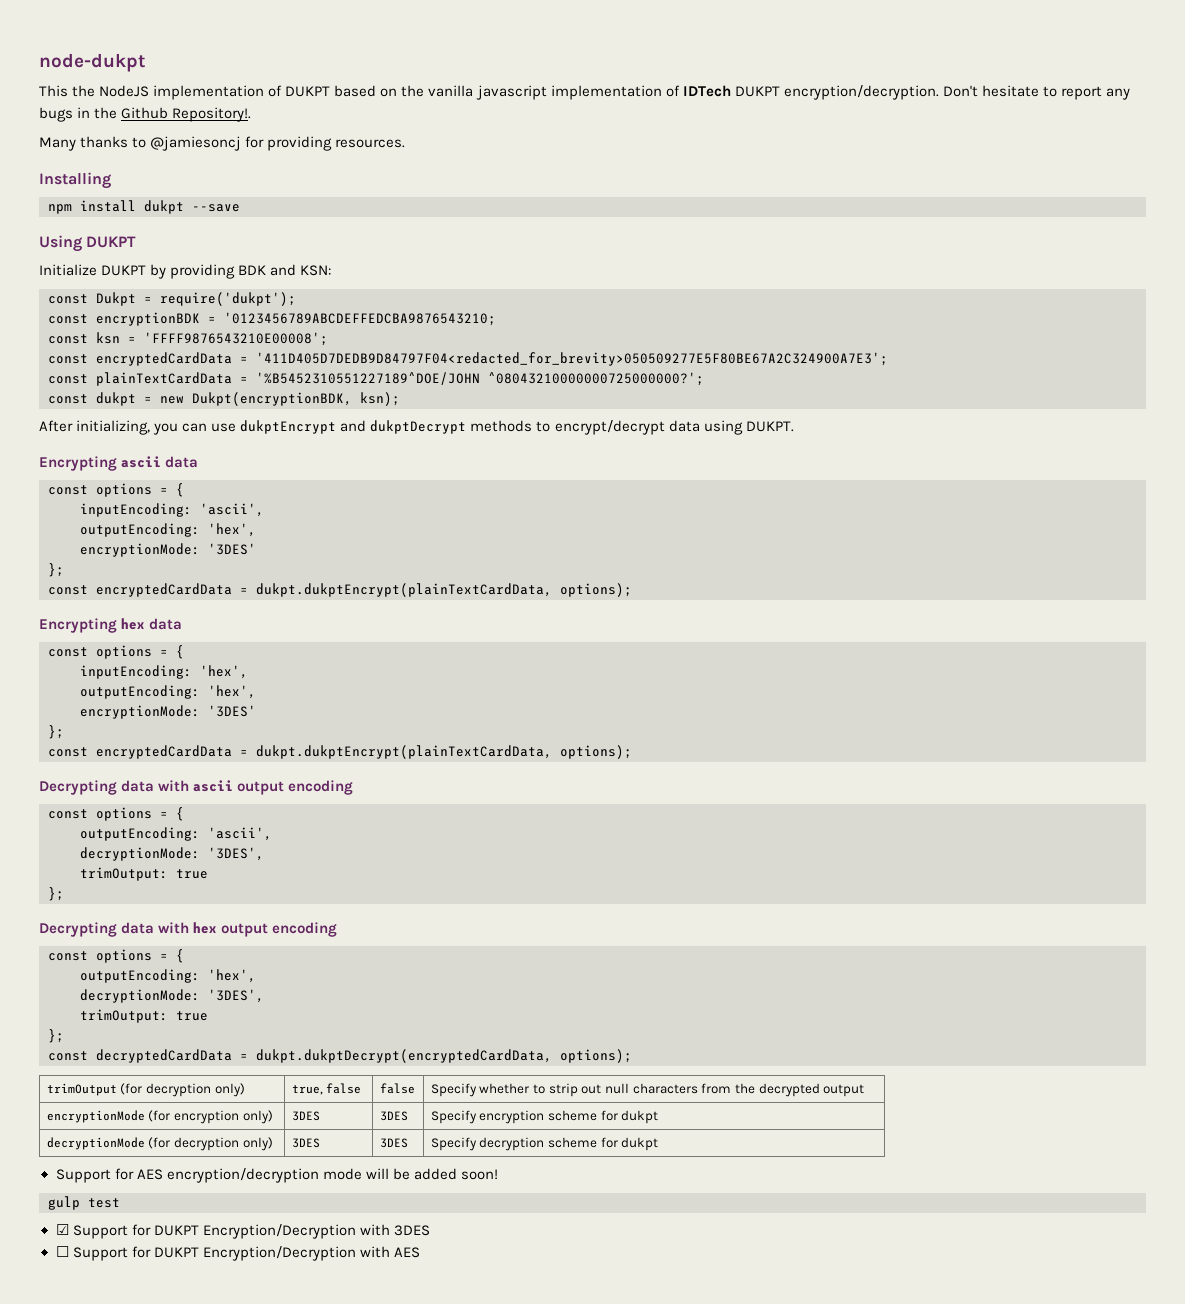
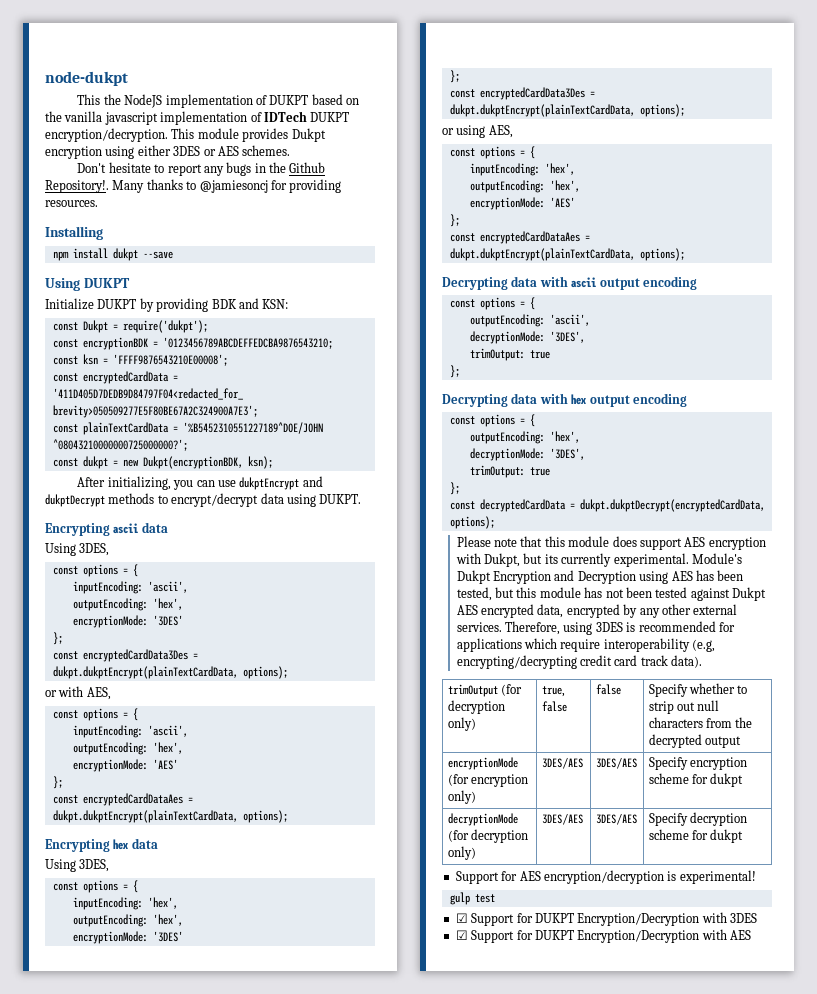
(939, 92) none -> [171,128,326,142] [45,145,291,159] This module provides Dukpt encryption using either 3DES or AES schemes. //
(252, 114) // -> (109, 186) none
(199, 462) none -> [45,543,110,556] // Using 3DES,
[96,583,232,597] encryptedCardData -> [82,649,198,662] [52,666,288,679] [45,686,111,700] [52,708,138,721] [72,725,188,738] [72,742,183,755] [72,759,178,772] [52,776,63,789] [52,793,183,806] encryptedCardData3Des = dukpt.dukptEncrypt(plainTextCardData, options); // or with AES, // const options = { // inputEncoding: 'ascii', // outputEncoding: 'hex', // encryptionMode: 'AES' // }; // const encryptedCardDataAes
(183, 624) none -> [45,859,110,872] // Using 3DES,
[96,745,232,759] encryptedCardData -> [479,87,595,100] [449,104,685,117] [442,125,513,138] [449,146,535,159] [469,163,575,176] [469,180,580,193] [469,197,575,210] [449,214,460,227] [449,231,580,244] encryptedCardData3Des = dukpt.dukptEncrypt(plainTextCardData, options); // or using AES, // const options = { // inputEncoding: 'hex', // outputEncoding: 'hex', // encryptionMode: 'AES' // }; // const encryptedCardDataAes
(632, 1056) none -> [456,536,766,550] [455,553,742,567] [456,570,744,584] [456,587,767,601] [456,604,738,618] [456,621,735,635] [456,638,716,652] [456,655,703,669] // Please note that this module does support AES encryption with Dukpt, but its currently experimental. Module's Dukpt Encryption and Decryption using AES has been tested, but this module has not been tested against Dukpt AES encrypted data, encrypted by any other external services. Therefore, using 3DES is recommended for applications which require interoperability (e.g, encrypting/decrypting credit card track data).
[291,1111,320,1121] [379,1111,408,1121] 3DES | 3DES -> [541,757,583,769] [595,757,637,769] 3DES/AES | 3DES/AES
[291,1138,320,1148] [379,1138,408,1148] 3DES | 3DES -> [541,813,583,825] [595,813,637,825] 3DES/AES | 3DES/AES
[322,1168,498,1180] mode will be added soon! -> [667,870,756,884] is experimental!
[55,1246,69,1257] ☐ -> [455,930,468,940] ☑

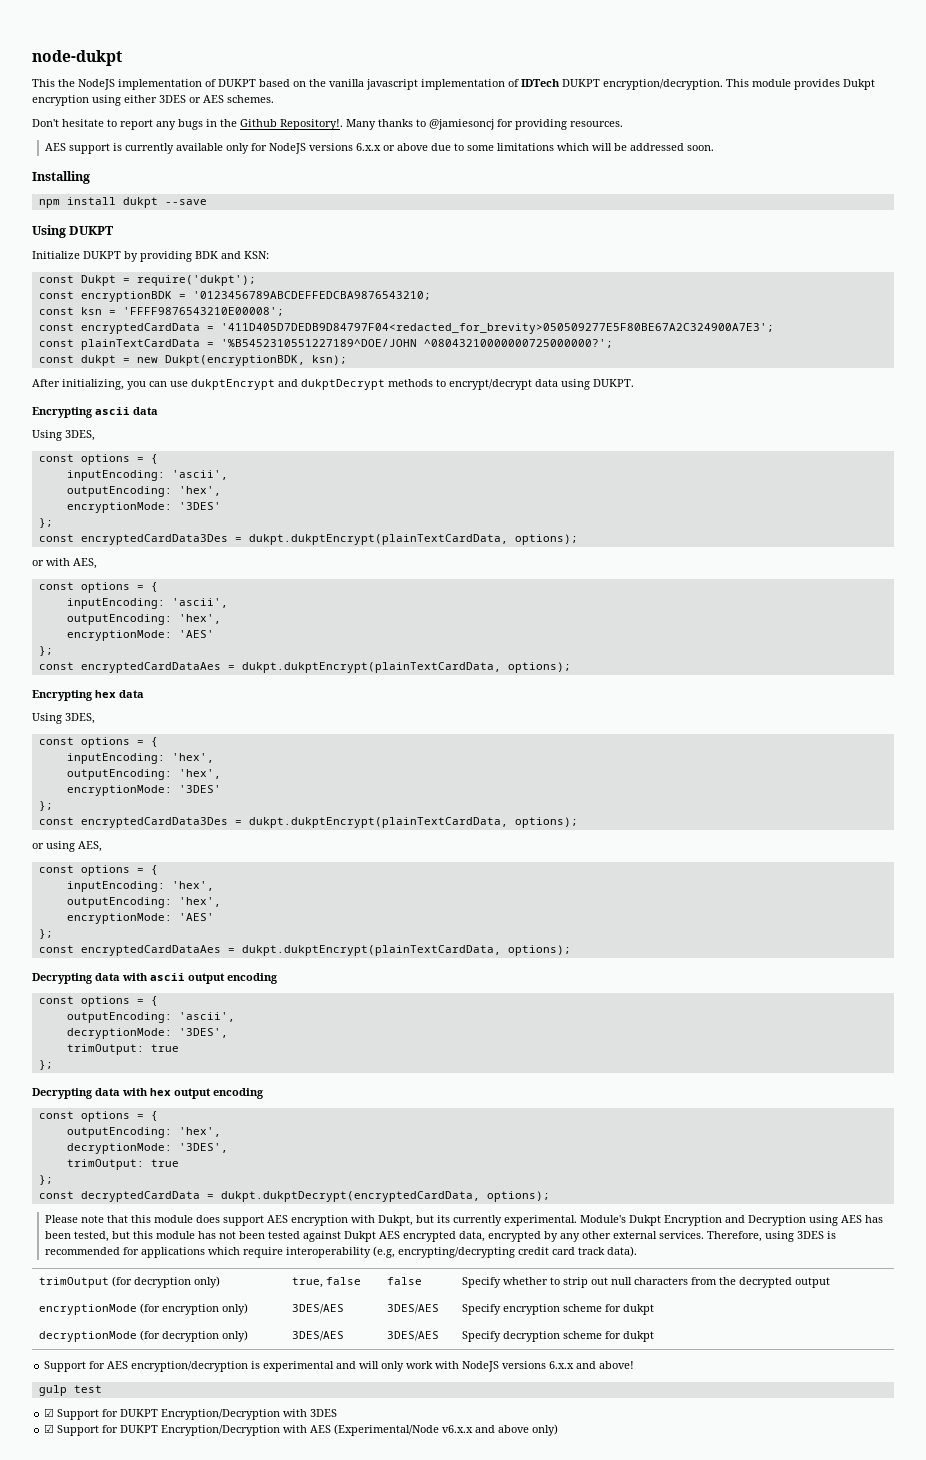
(98, 203) none -> [44,143,714,154] // AES support is currently available only for NodeJS versions 6.x.x or above due to some limitations which will be addressed soon.
[679,870,756,884] experimental! -> [263,1361,635,1372] experimental and will only work with NodeJS versions 6.x.x and above!
(751, 935) none -> [334,1424,559,1436] (Experimental/Node v6.x.x and above only)

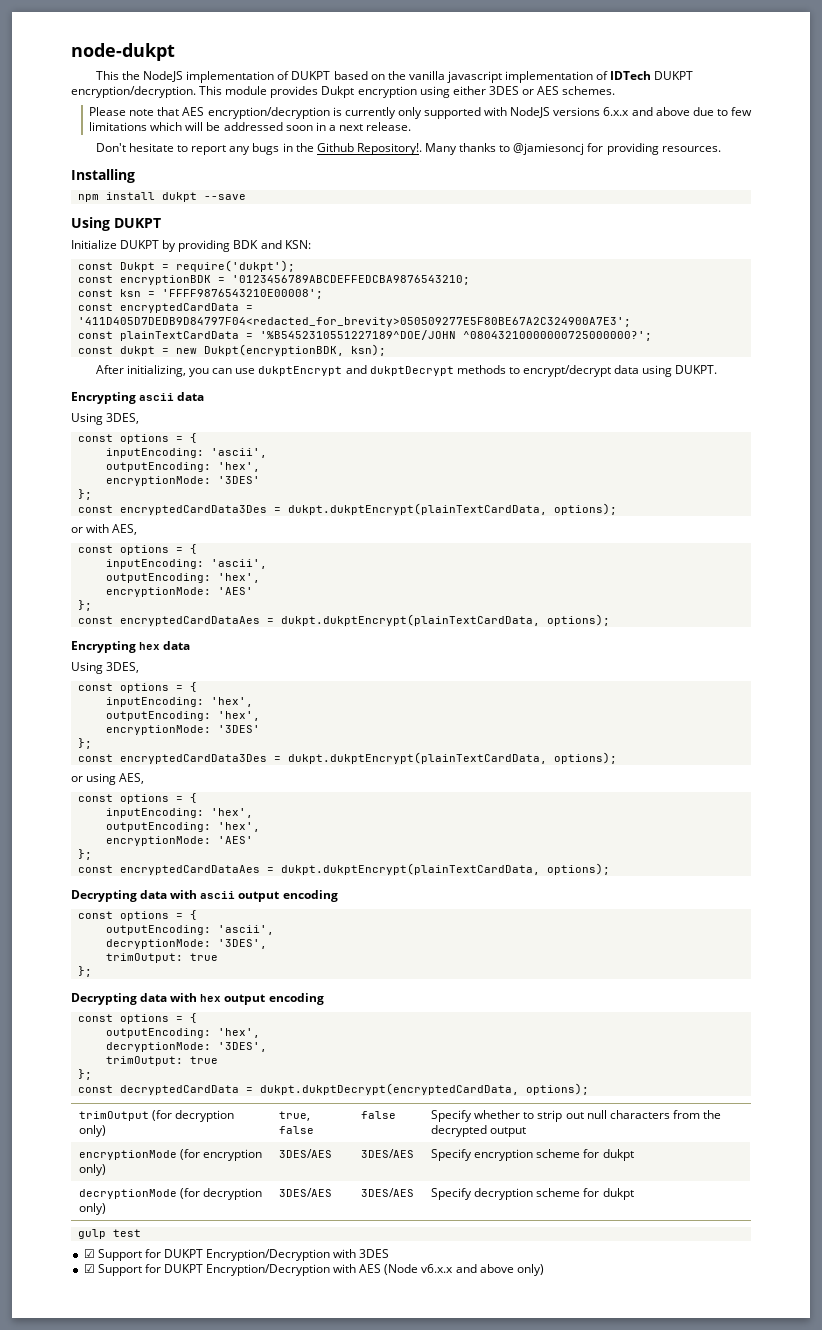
(274, 99) none -> [89,107,752,119] [89,122,412,131] // Please note that AES encryption/decryption is currently only supported with NodeJS versions 6.x.x and above due to few limitations which will be addressed soon in a next release.
[44,143,714,154] // AES support is currently available only for NodeJS versions 6.x.x or above due to some limitations which will be addressed soon. -> (721, 149) none
[44,1215,883,1226] [44,1231,836,1242] [44,1246,637,1258] // Please note that this module does support AES encryption with Dukpt, but its currently experimental. Module's Dukpt Encryption and Decryption using AES has been tested, but this module has not been tested against Dukpt AES encrypted data, encrypted by any other external services. Therefore, using 3DES is recommended for applications which require interoperability (e.g, encrypting/decrypting credit card track data). -> (589, 1089) none
[44,1361,635,1372] // Support for AES encryption/decryption is experimental and will only work with NodeJS versions 6.x.x and above! -> (634, 1194) none
[334,1424,440,1436] (Experimental/Node -> [384,1264,419,1275] (Node

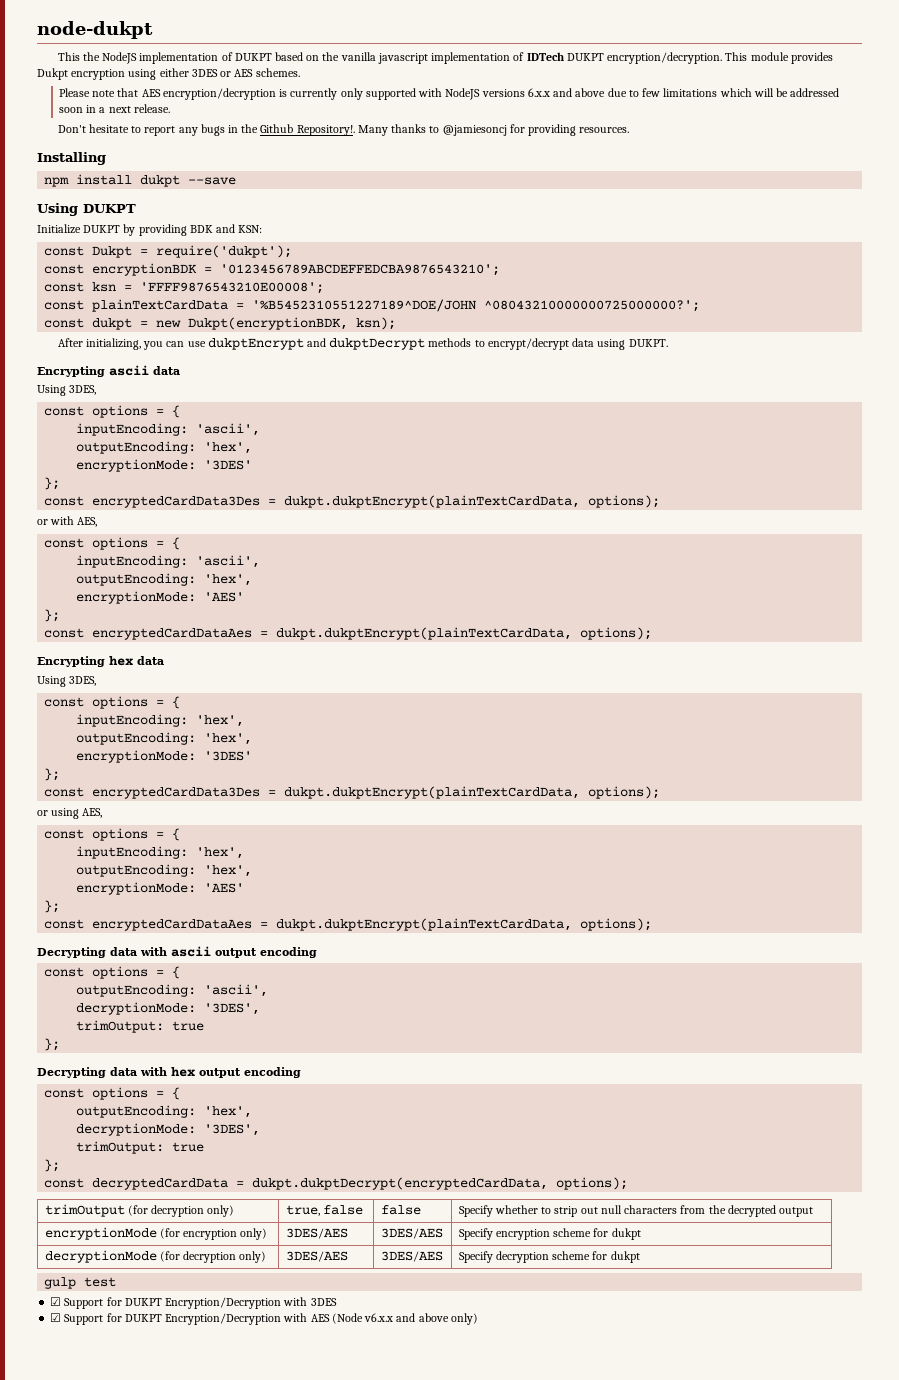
[231,275,470,285] '0123456789ABCDEFFEDCBA9876543210; -> [220,264,501,276] '0123456789ABCDEFFEDCBA9876543210';
[77,303,253,313] [77,317,631,327] // const encryptedCardData = '411D405D7DEDB9D84797F04<redacted_for_brevity>050509277E5F80BE67A2C324900A7E3'; -> (325, 288) none

